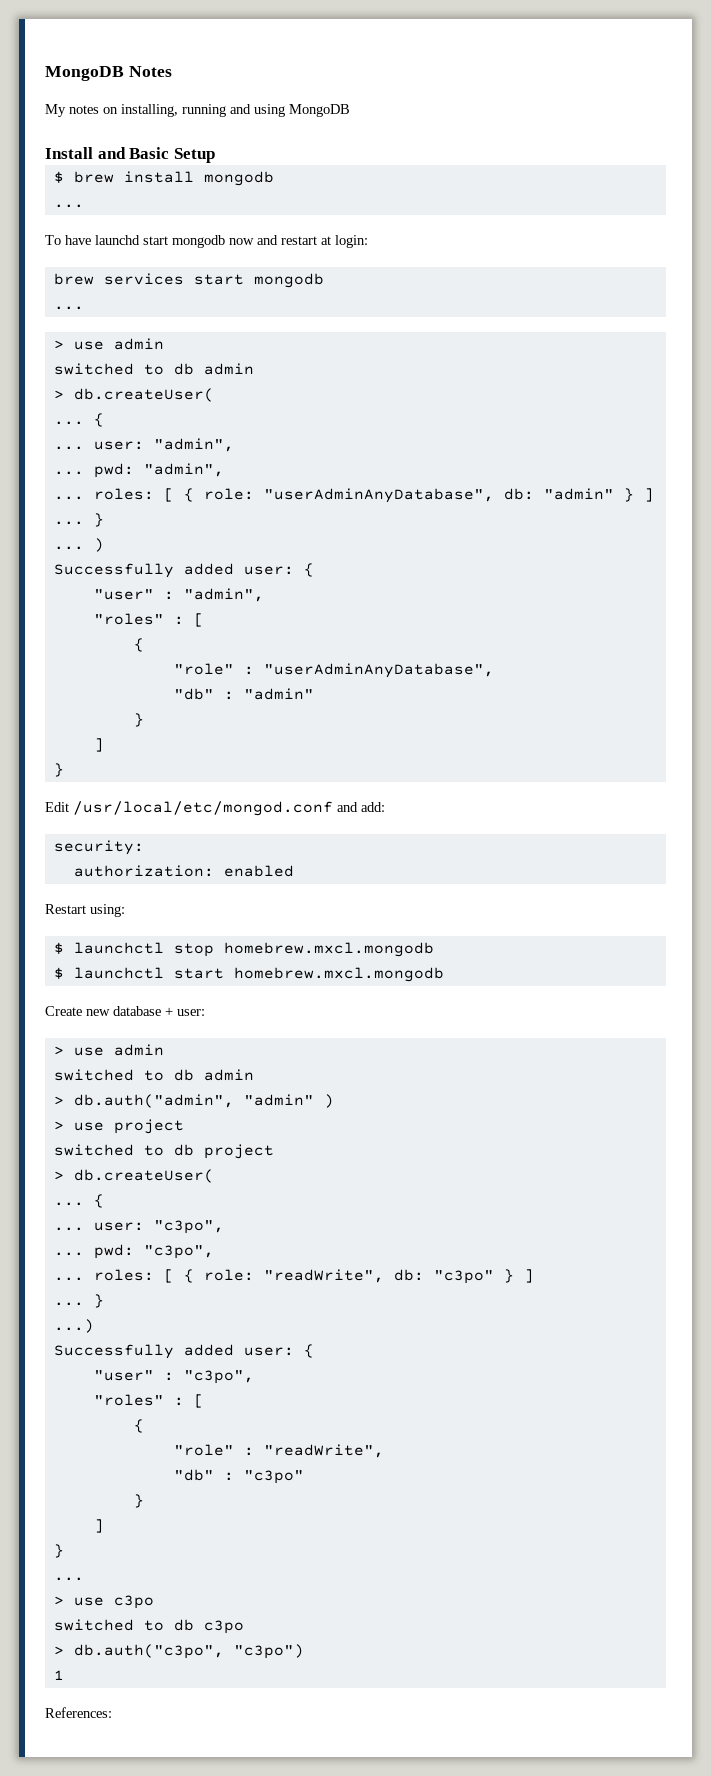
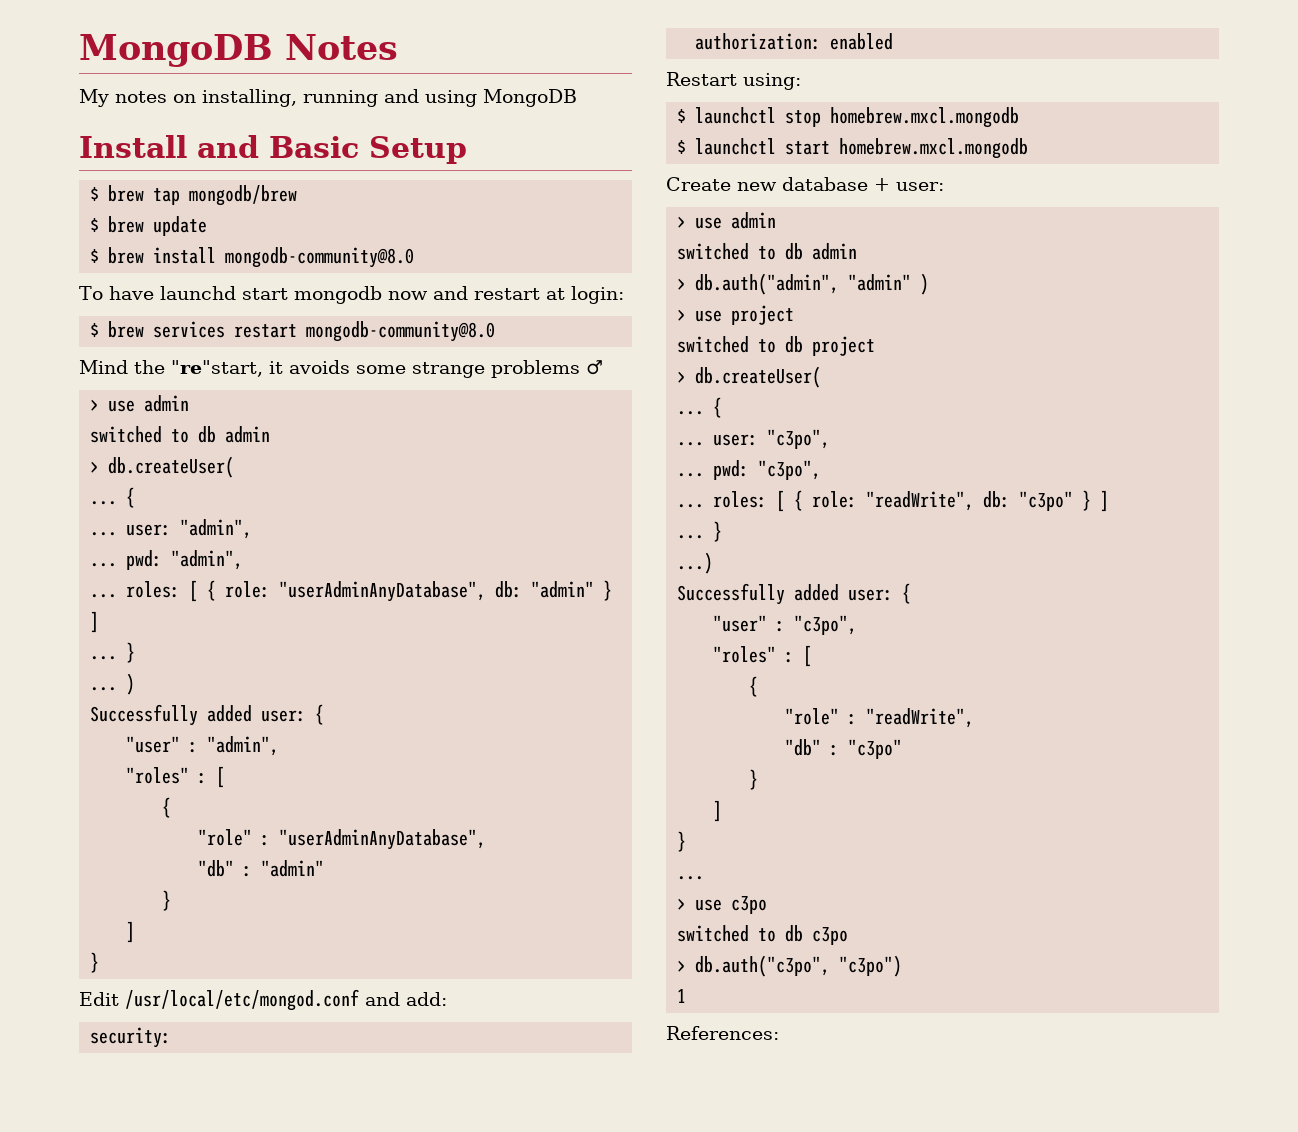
(215, 155) none -> [90,185,298,206] [90,216,208,236] // $ brew tap mongodb/brew // $ brew update
[203,171,274,186] [53,204,84,208] mongodb // ... -> [225,247,415,268] mongodb-community@8.0
(368, 241) none -> [90,323,100,337] $
[193,273,324,288] [53,306,84,310] start mongodb // ... -> [234,321,496,342] [79,360,603,378] restart mongodb-community@8.0 // Mind the "re"start, it avoids some strange problems ♂

